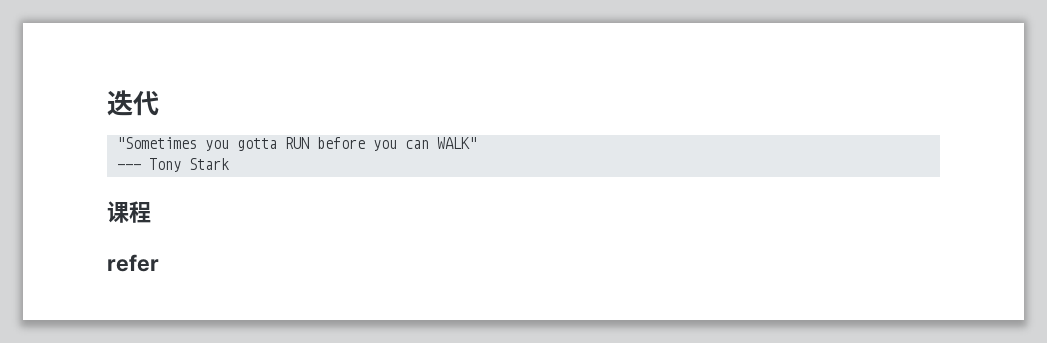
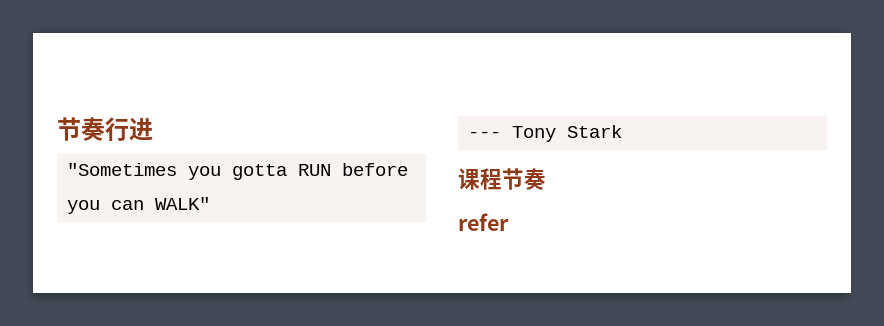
[107,90,159,116] 迭代 -> [57,117,153,141] 节奏行进
(151, 212) none -> [502,168,546,190] 节奏

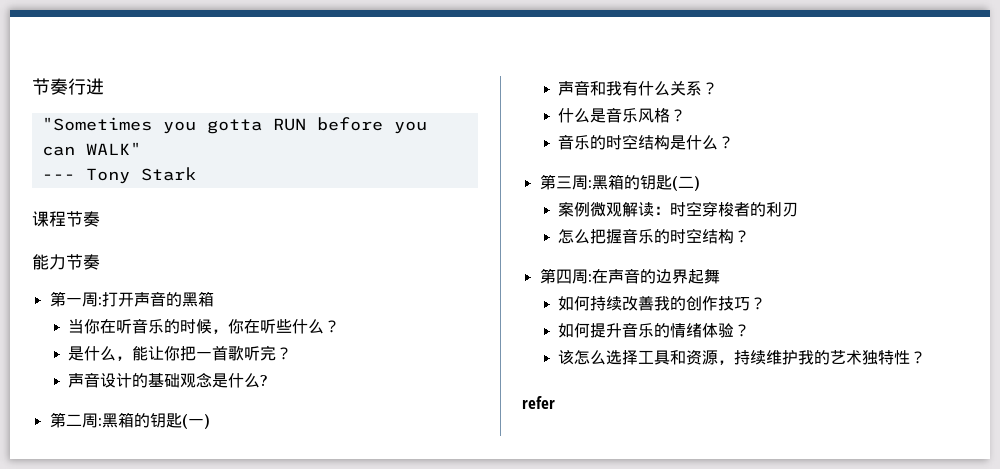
(546, 179) none -> [32,254,100,270] [49,291,214,307] [68,318,341,334] [68,345,293,361] [68,372,269,388] [49,412,210,429] [558,80,719,96] [558,107,687,123] [558,134,735,150] [539,174,700,191] [558,201,799,217] [558,228,751,244] [539,268,720,284] [558,296,767,311] [558,322,751,338] [558,350,927,365] // 能力节奏 // 第一周:打开声音的黑箱 // 当你在听音乐的时候，你在听些什么？ // 是什么，能让你把一首歌听完？ // 声音设计的基础观念是什么? // 第二周:黑箱的钥匙(一) // 声音和我有什么关系？ // 什么是音乐风格？ // 音乐的时空结构是什么？ // 第三周:黑箱的钥匙(二) // 案例微观解读：时空穿梭者的利刃 // 怎么把握音乐的时空结构？ // 第四周:在声音的边界起舞 // 如何持续改善我的创作技巧？ // 如何提升音乐的情绪体验？ // 该怎么选择工具和资源，持续维护我的艺术独特性？

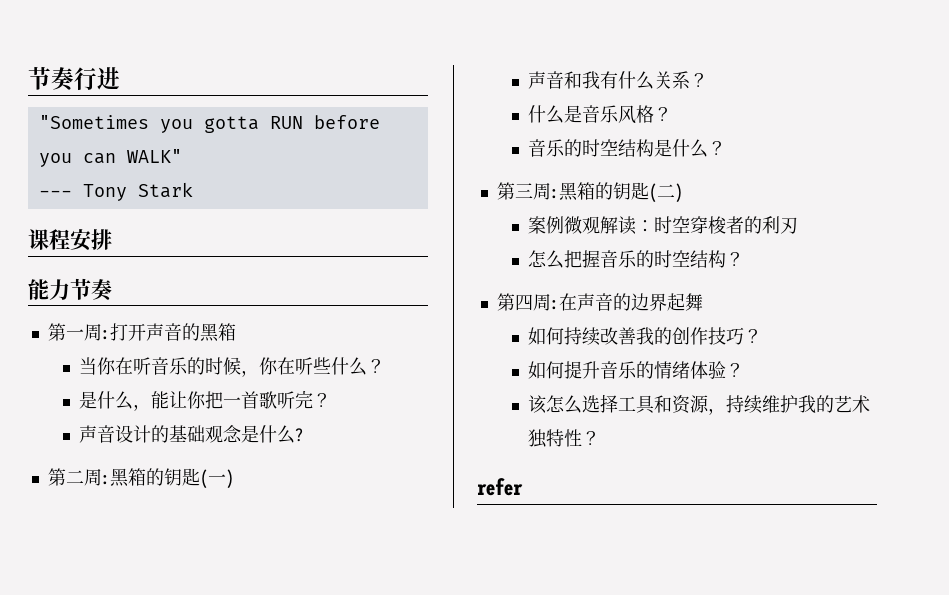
[66,211,100,227] 节奏 -> [70,229,112,251] 安排

